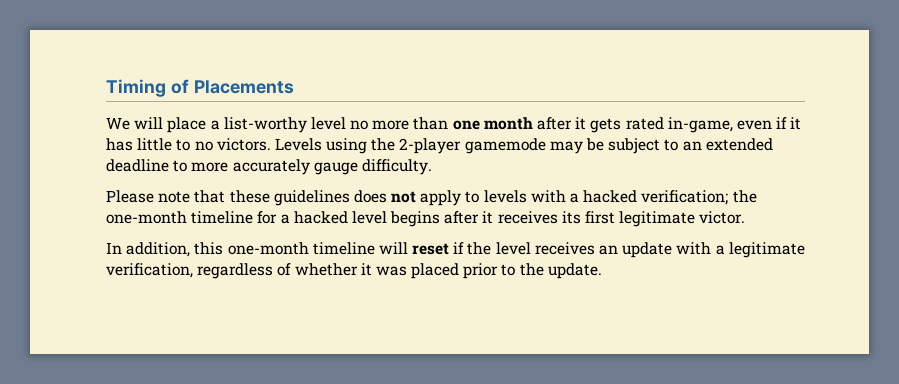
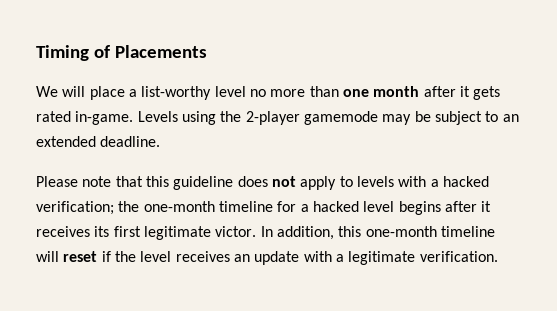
[667,117,802,133] [106,138,271,151] in-game, even if it has little to no victors. -> [75,111,134,125] in-game.
[106,159,432,175] deadline to more accurately gauge difficulty. -> [100,136,161,147] deadline.
[229,190,350,206] these guidelines -> [145,176,234,190] this guideline
(746, 217) // -> (257, 231) none
[106,263,602,279] verification, regardless of whether it was placed prior to the update. -> [419,251,498,262] verification.

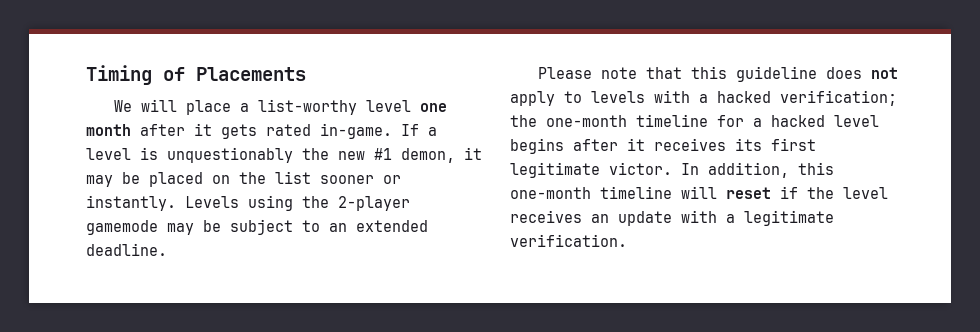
[249,86,339,97] no more than -> (411, 106) none
(134, 118) none -> [401,124,437,136] [86,147,482,163] [86,171,401,187] [86,195,176,211] If a level is unquestionably the new #1 demon, it may be placed on the list sooner or instantly.

